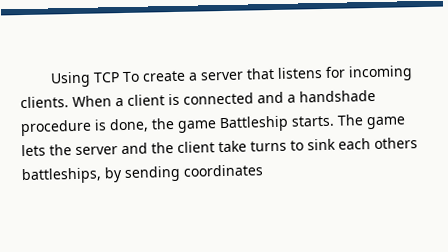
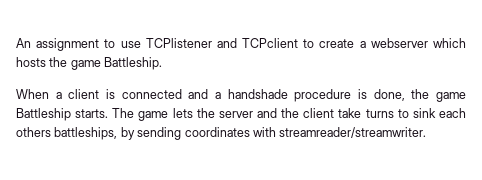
[50,65,414,88] [20,96,69,109] Using TCP To create a server that listens for incoming clients. -> [16,38,467,51] [16,57,163,70] An assignment to use TCPlistener and TCPclient to create a webserver which hosts the game Battleship. //
(263, 170) none -> [252,127,427,138] with streamreader/streamwriter.

